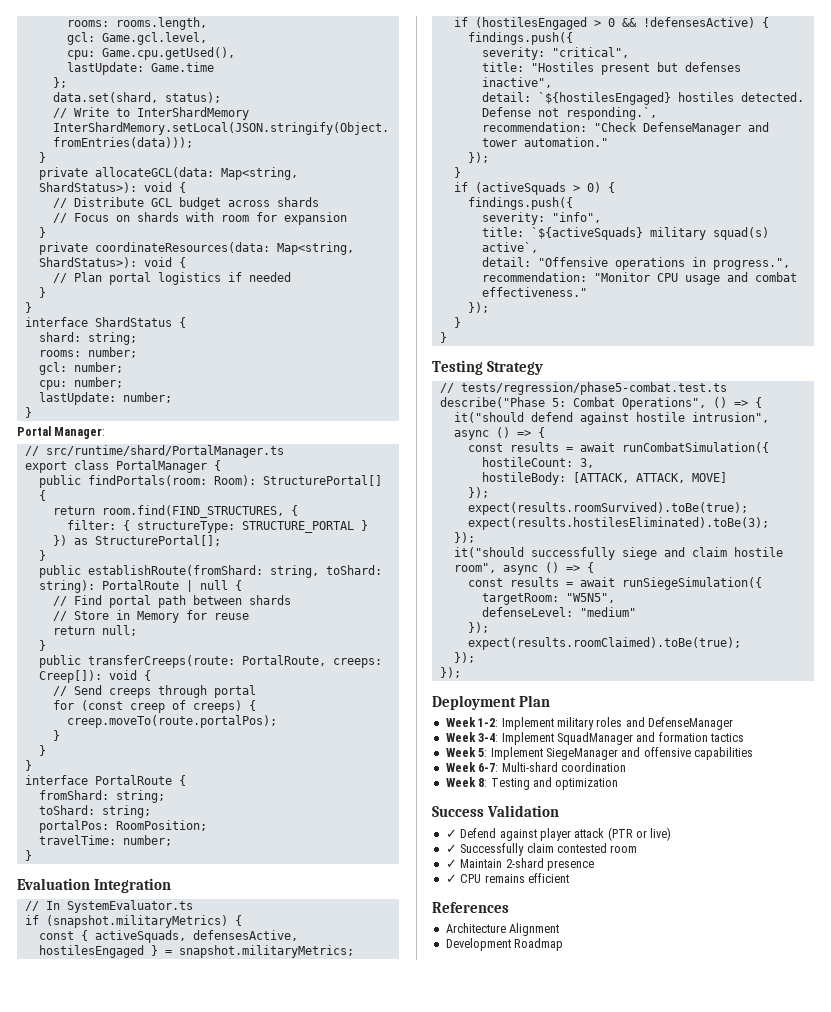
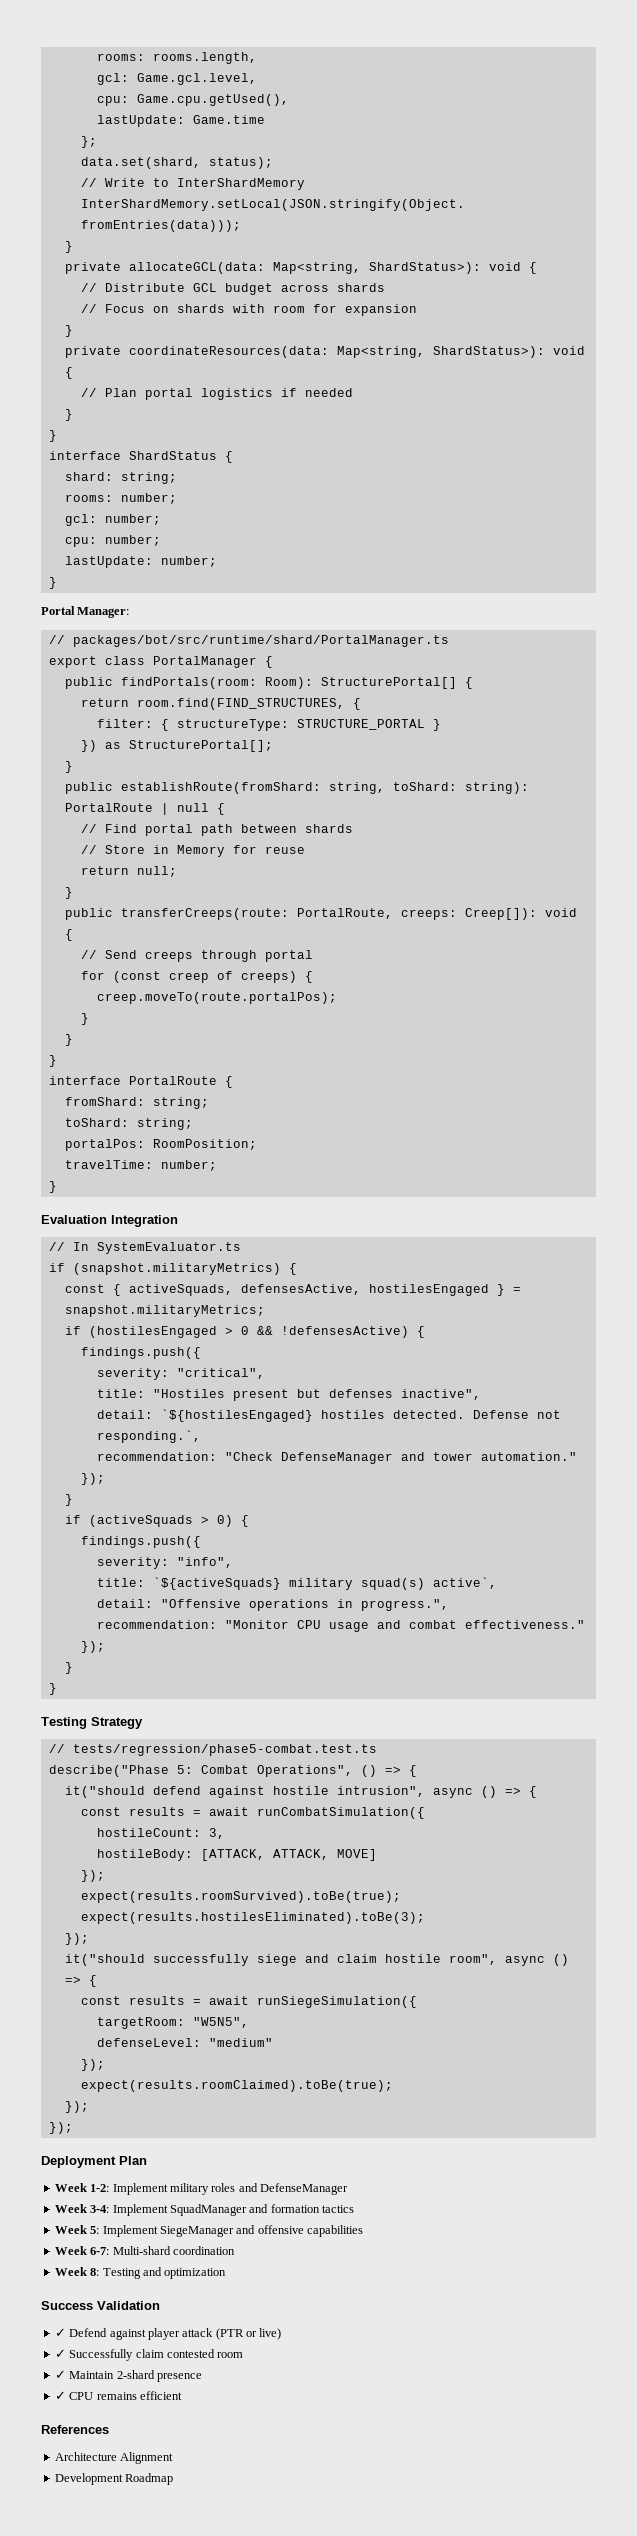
[45,445,284,458] src/runtime/shard/PortalManager.ts -> [72,635,449,647] packages/bot/src/runtime/shard/PortalManager.ts

